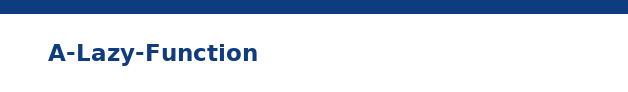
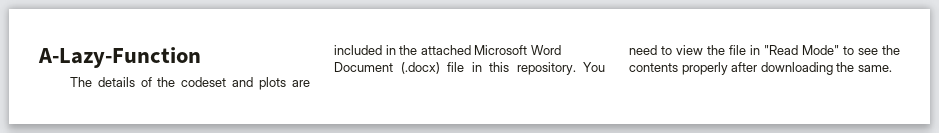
(258, 55) none -> [69,77,311,90] [334,45,561,55] [334,62,605,75] [629,45,900,55] [629,62,892,75] // The details of the codeset and plots are included in the attached Microsoft Word Document (.docx) file in this repository. You need to view the file in "Read Mode" to see the contents properly after downloading the same.

